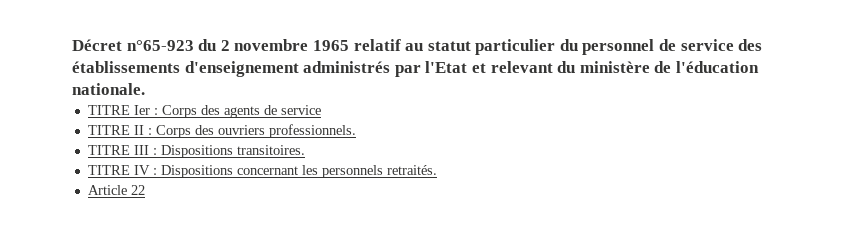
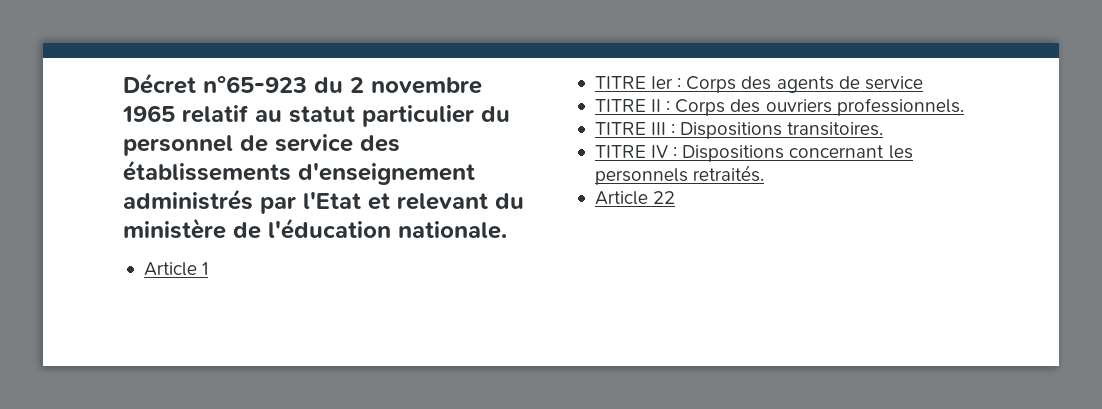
(145, 89) none -> [143,262,209,276] // Article 1

